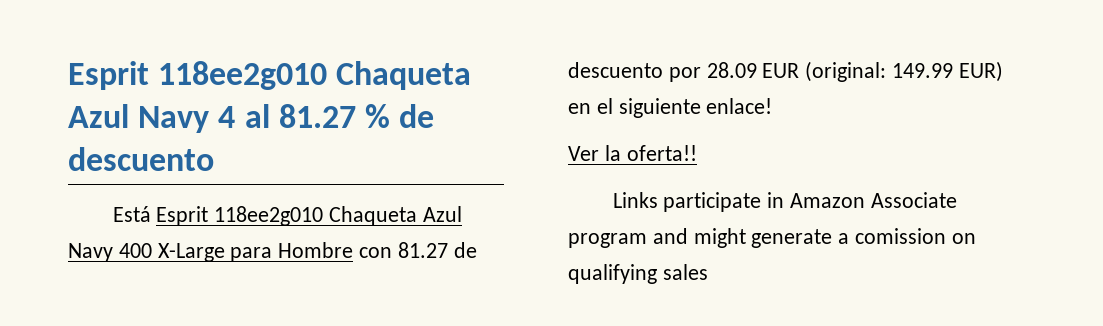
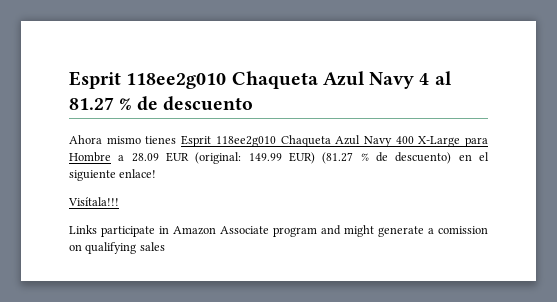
[112,206,151,222] Está -> [69,135,177,144] Ahora mismo tienes
[359,242,477,258] [568,62,701,82] con 81.27 de descuento por -> [118,155,125,161] a
(1003, 71) none -> [322,152,452,164] (81.27 % de descuento)
[568,145,697,161] Ver la oferta!! -> [68,197,119,206] Visítala!!!

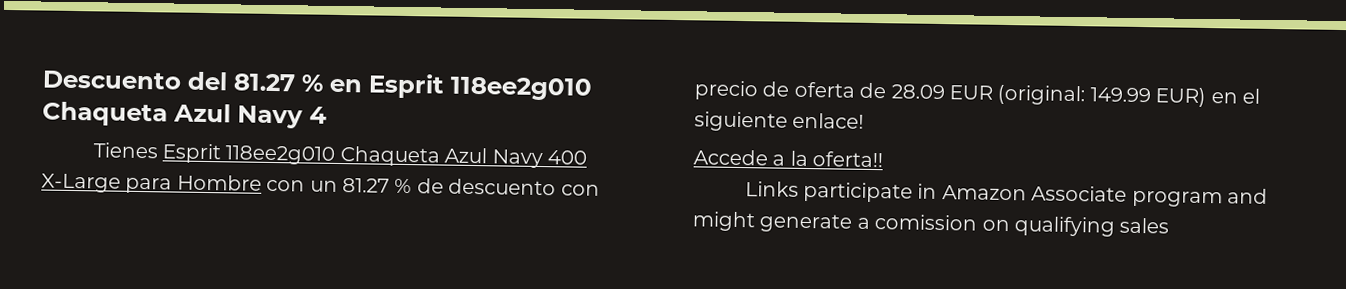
(69, 80) none -> [42,70,362,93] Descuento del 81.27 % en
[434,71,452,85] [69,96,253,111] [69,135,177,144] al 81.27 % de descuento // Ahora mismo tienes -> [92,142,158,159] // Tienes
[118,155,125,161] a -> [266,178,600,196] [694,80,887,101] con un 81.27 % de descuento con precio de oferta de
[322,152,452,164] (81.27 % de descuento) -> (1207, 97) none
[68,197,119,206] Visítala!!! -> [693,149,884,168] Accede a la oferta!!

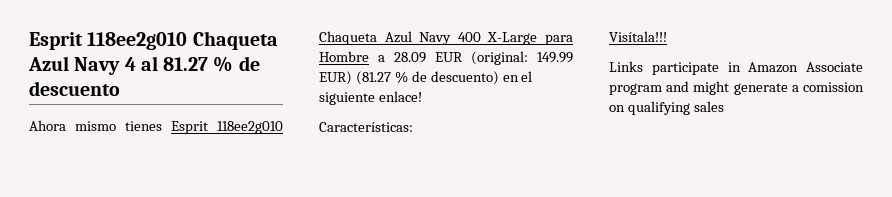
[42,70,362,93] Descuento del 81.27 % en -> (29, 41) none
[92,142,158,159] // Tienes -> [140,56,260,72] [29,81,120,96] [29,120,162,131] al 81.27 % de descuento // Ahora mismo tienes
[266,178,600,196] [694,80,887,101] con un 81.27 % de descuento con precio de oferta de -> [378,55,385,62] a
(1207, 97) none -> [355,71,499,85] (81.27 % de descuento)
[693,149,884,168] Accede a la oferta!! -> [319,122,413,132] [609,31,667,42] Características: // Visítala!!!

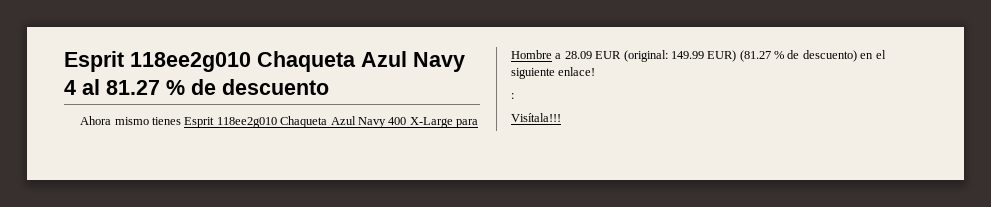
[319,122,413,132] Características: -> [511,93,514,99] :
[609,61,863,75] [609,81,864,95] [609,101,724,115] // Links participate in Amazon Associate program and might generate a comission on qualifying sales -> (561, 117) none

